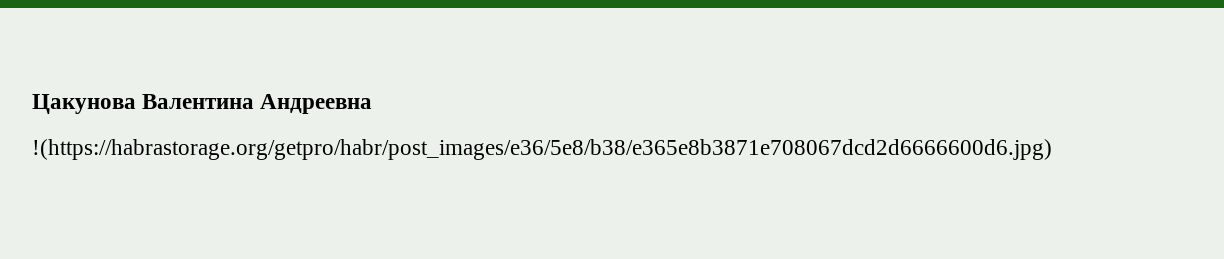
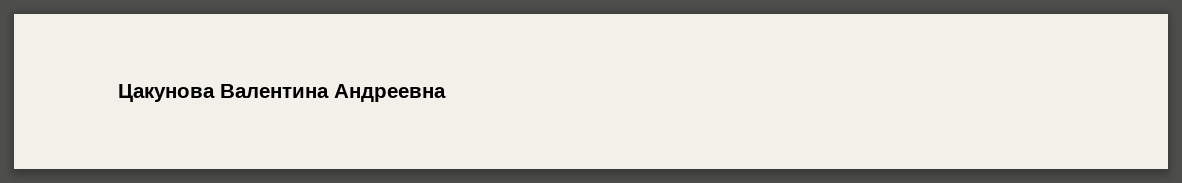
[32,139,1052,160] // !(https://habrastorage.org/getpro/habr/post_images/e36/5e8/b38/e365e8b3871e708067dcd2d6666600d6.jpg) -> (446, 93) none

